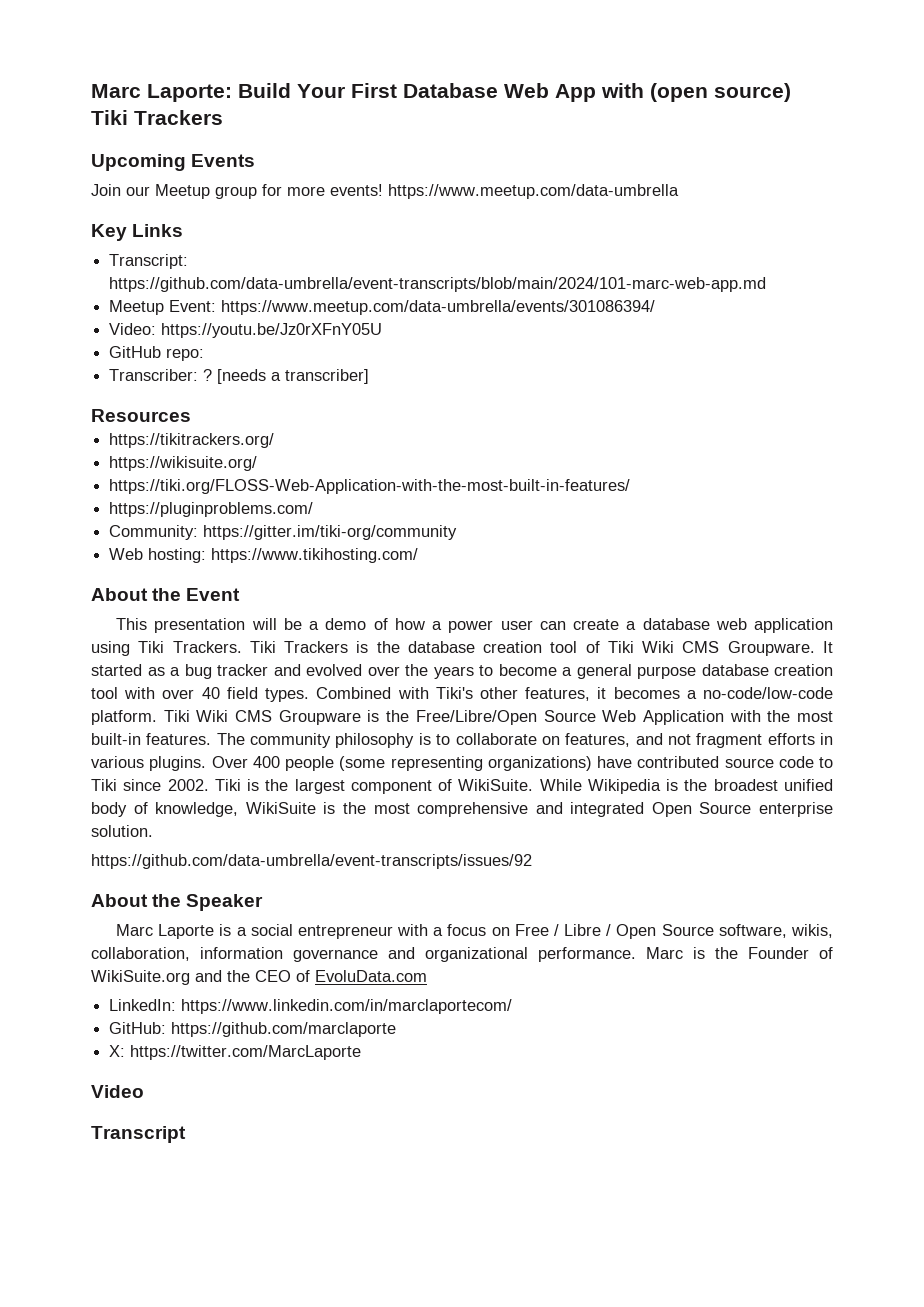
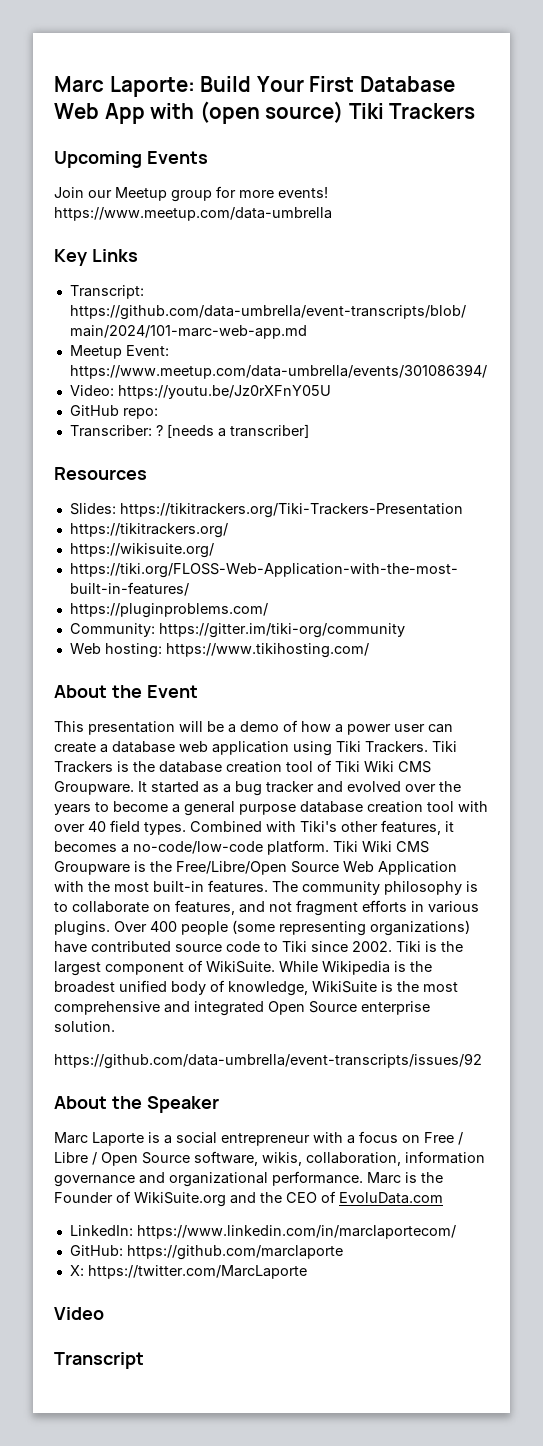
(191, 415) none -> [69,503,463,518] // Slides: https://tikitrackers.org/Tiki-Trackers-Presentation

